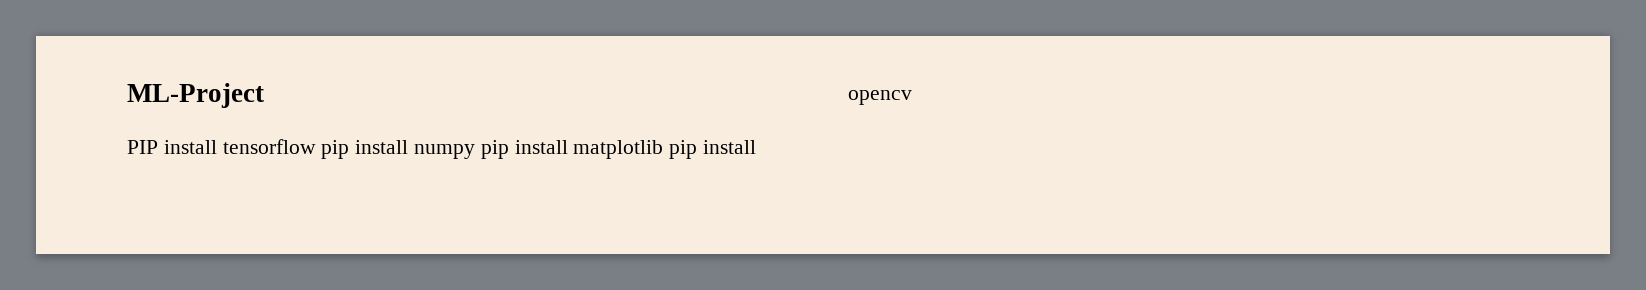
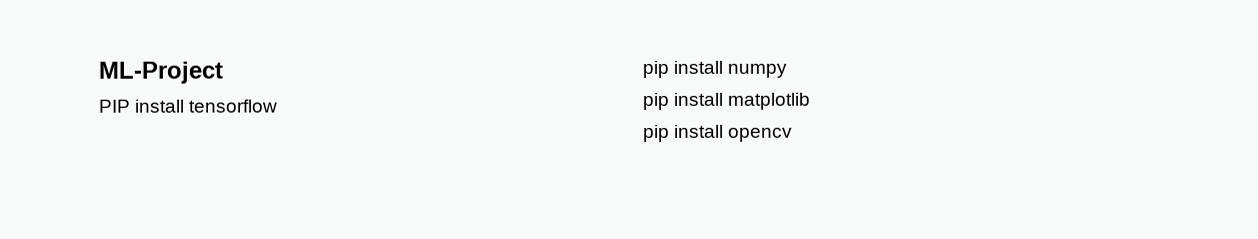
(316, 146) none -> (278, 106) //
(476, 151) none -> (788, 70) //
(664, 149) none -> (811, 101) //

